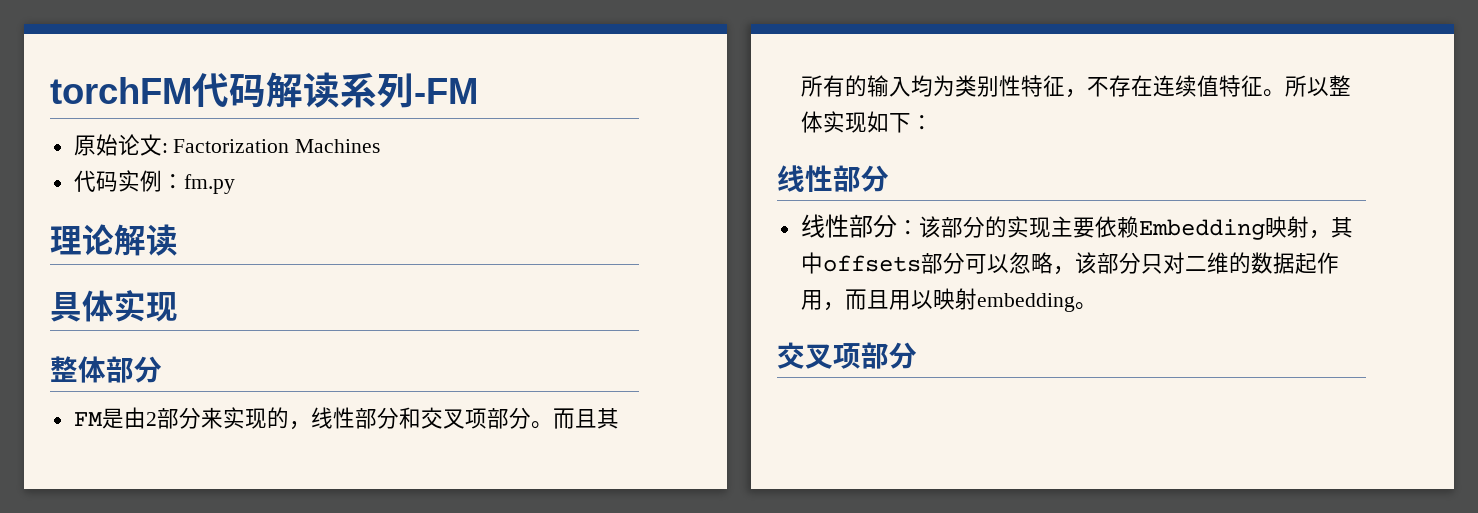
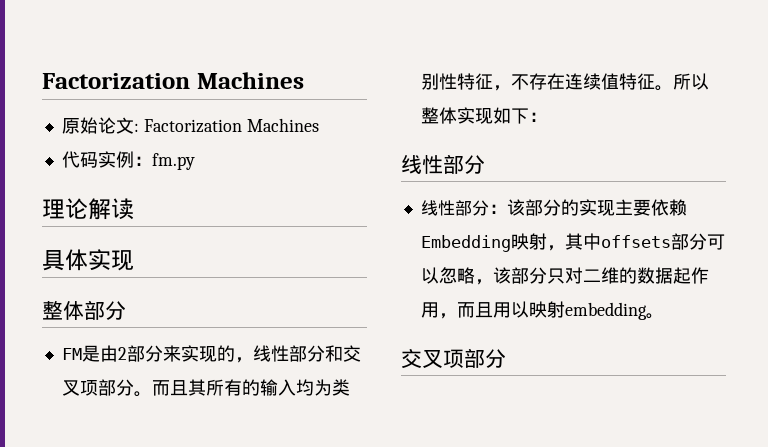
[50,72,478,108] torchFM代码解读系列-FM -> [42,72,304,89] Factorization Machines

